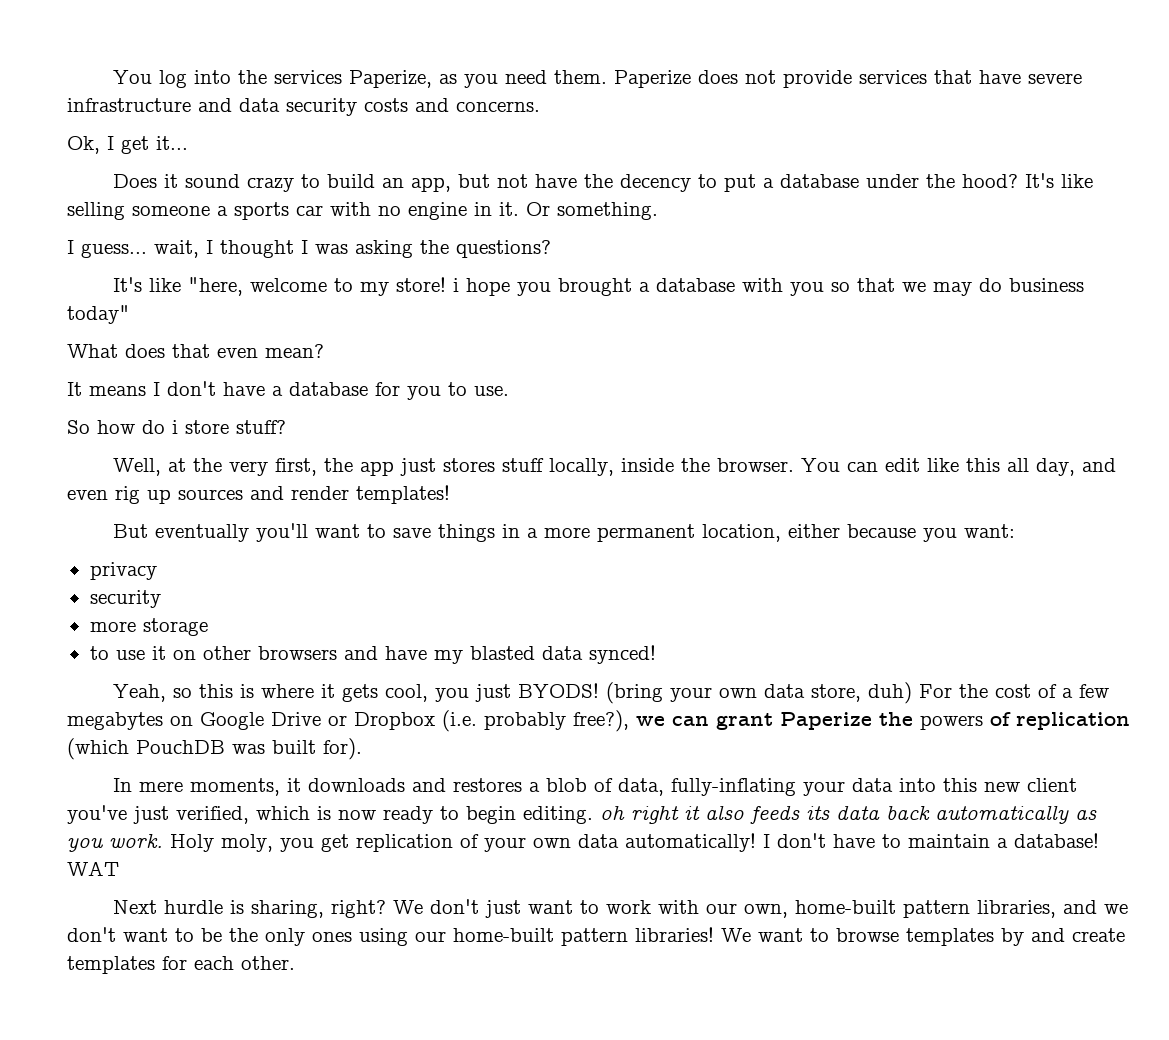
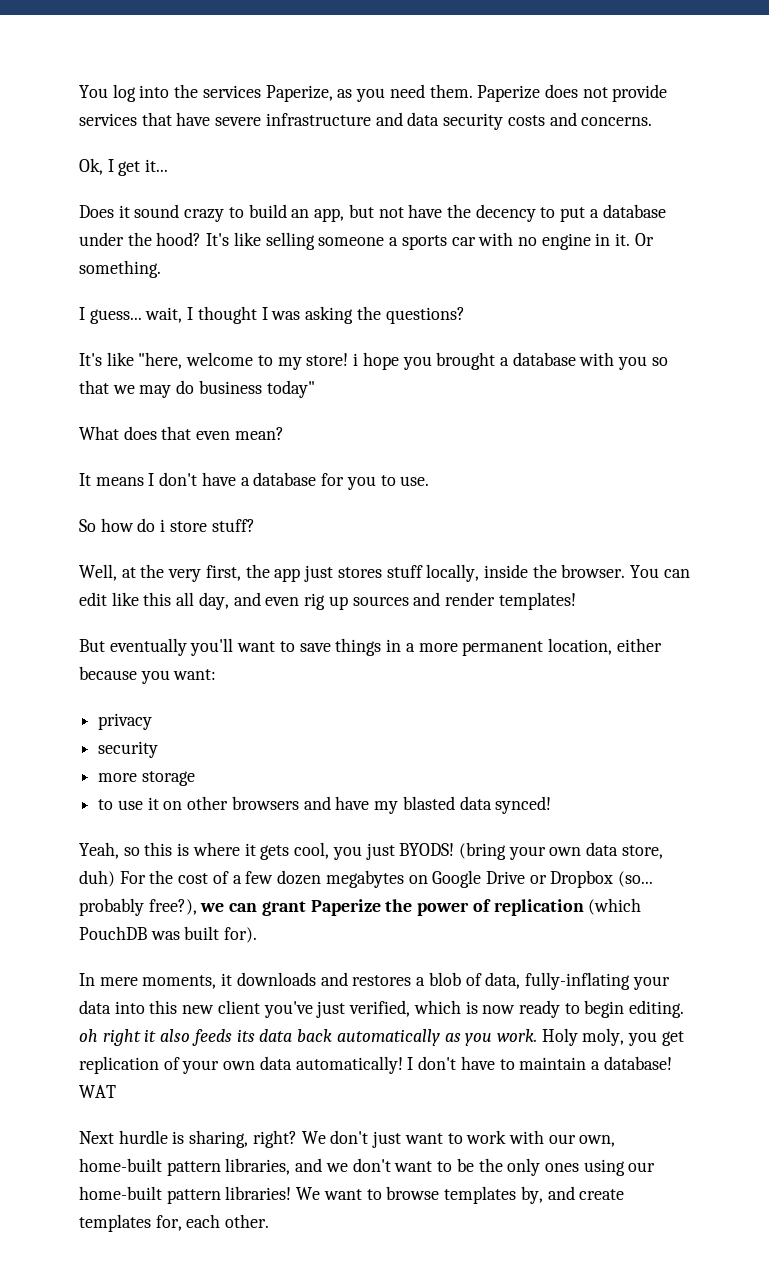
(1109, 691) none -> [277,870,322,885] dozen
[442,710,477,732] (i.e. -> [618,871,654,887] (so...
[920,715,983,730] powers -> [417,902,470,916] power
[1001,928,1024,946] by -> [520,1186,543,1204] by,
[162,956,187,970] for -> [155,1215,182,1231] for,

